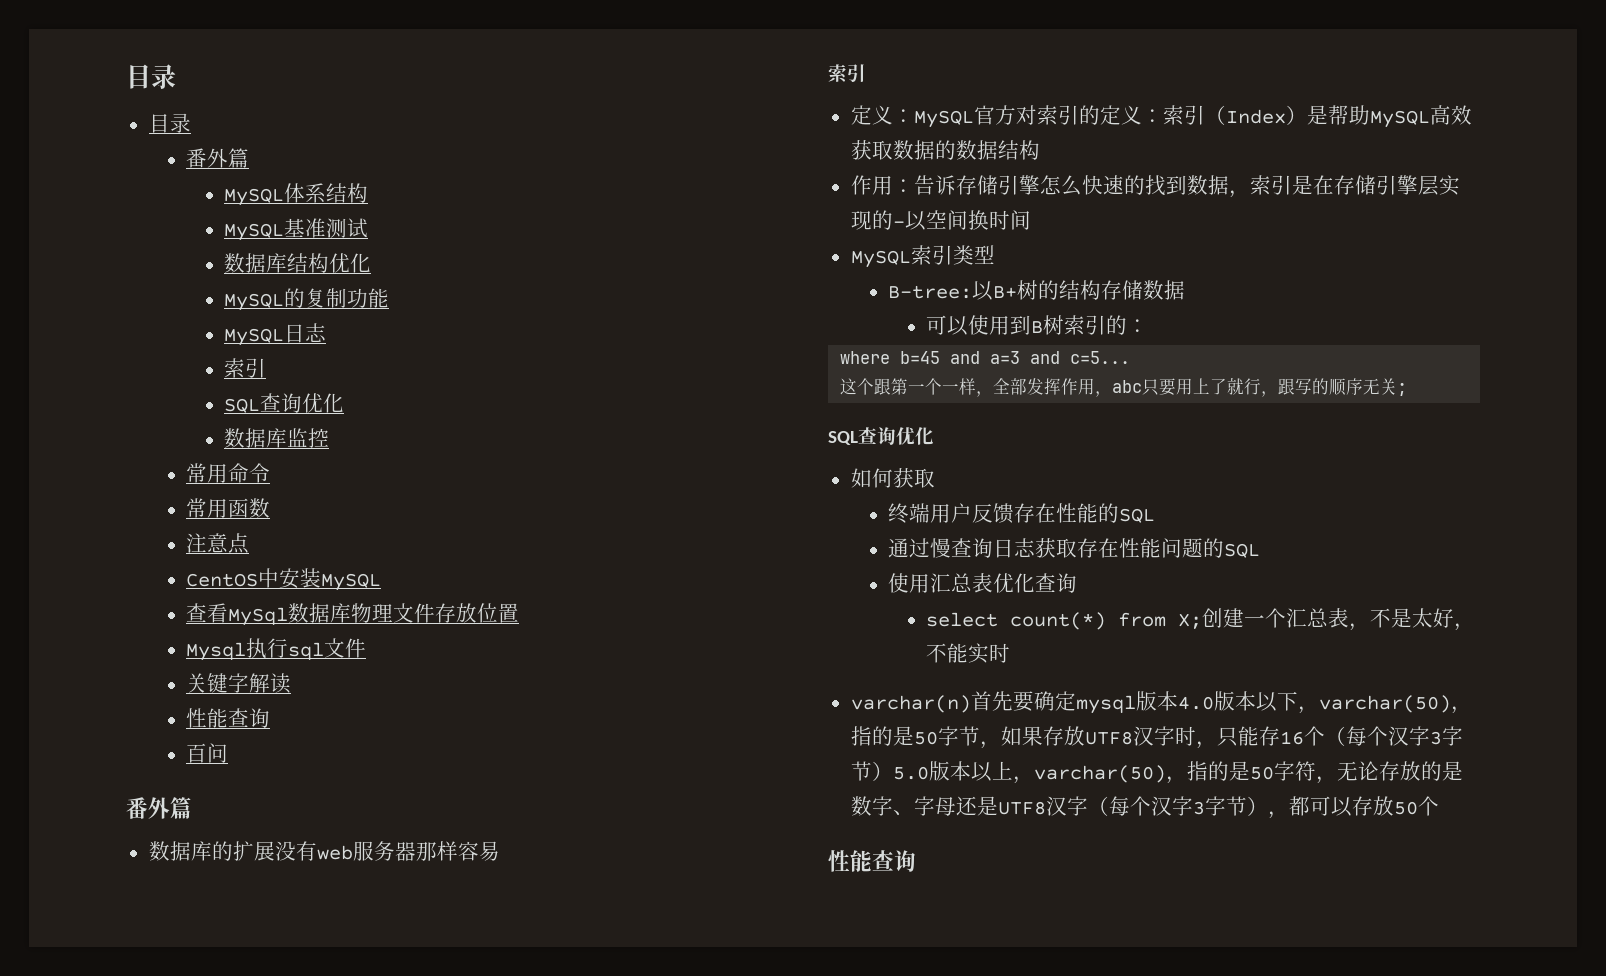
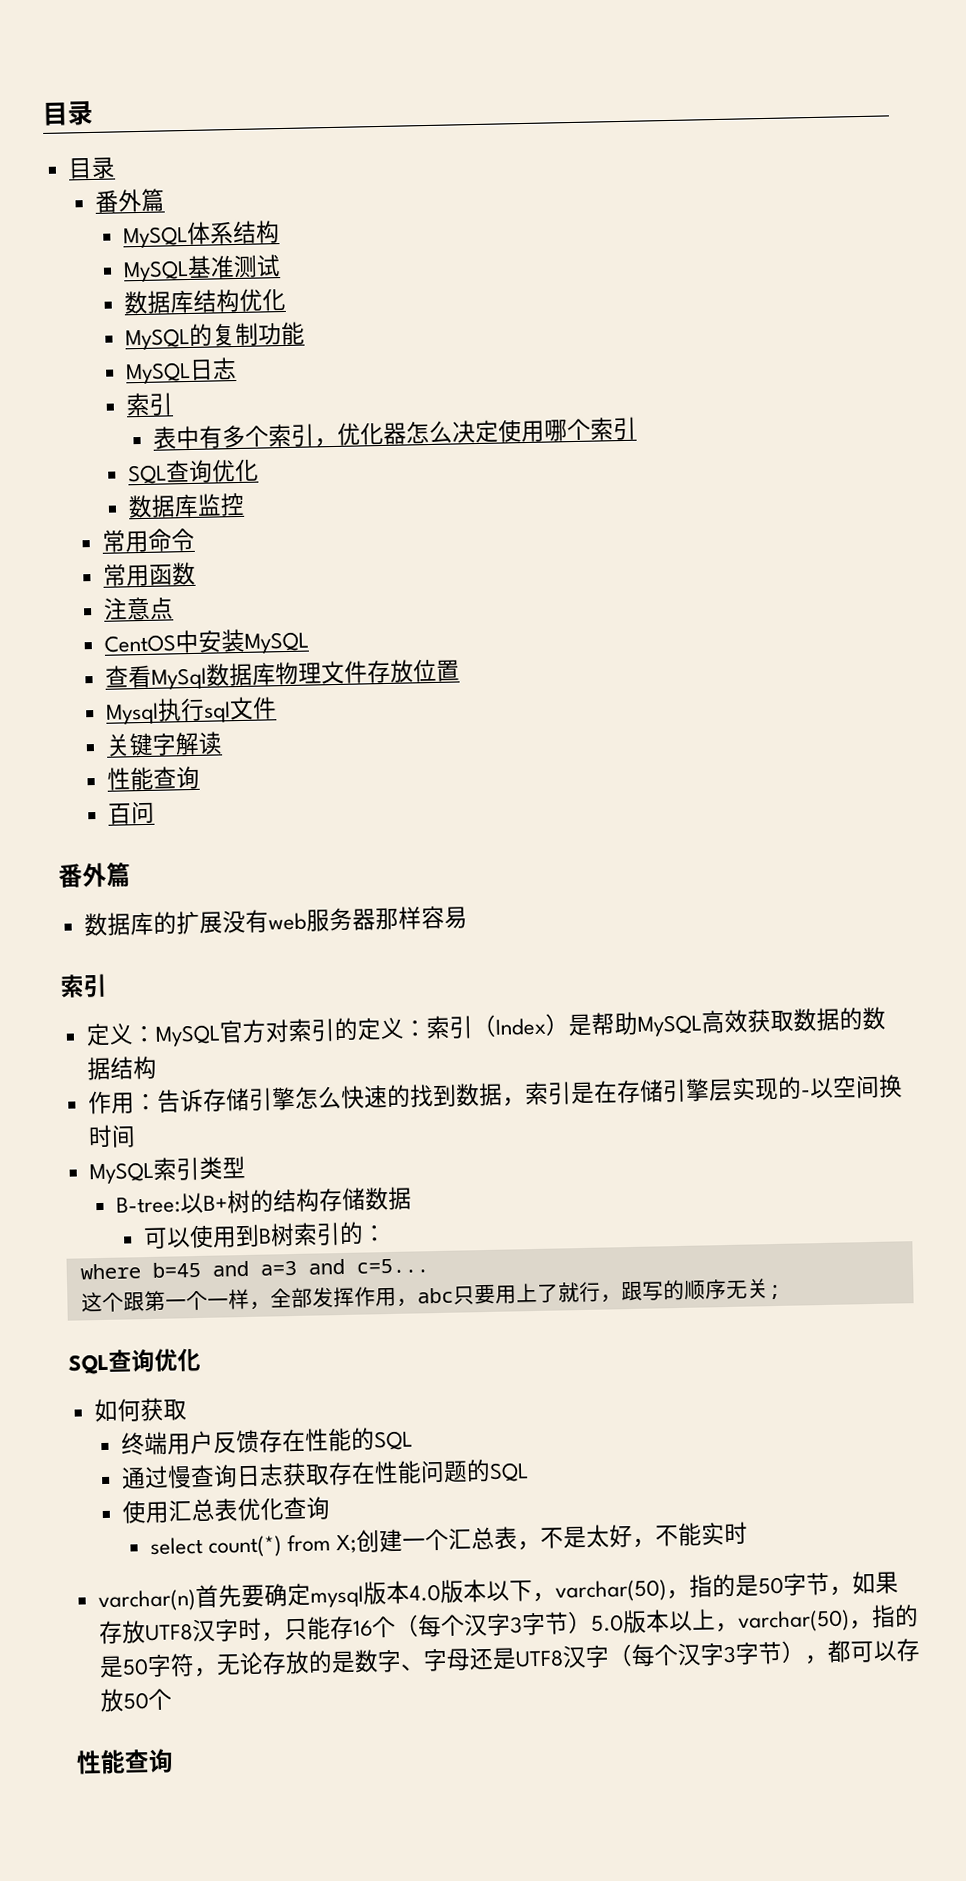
(267, 368) none -> [153,416,638,450] // 表中有多个索引，优化器怎么决定使用哪个索引

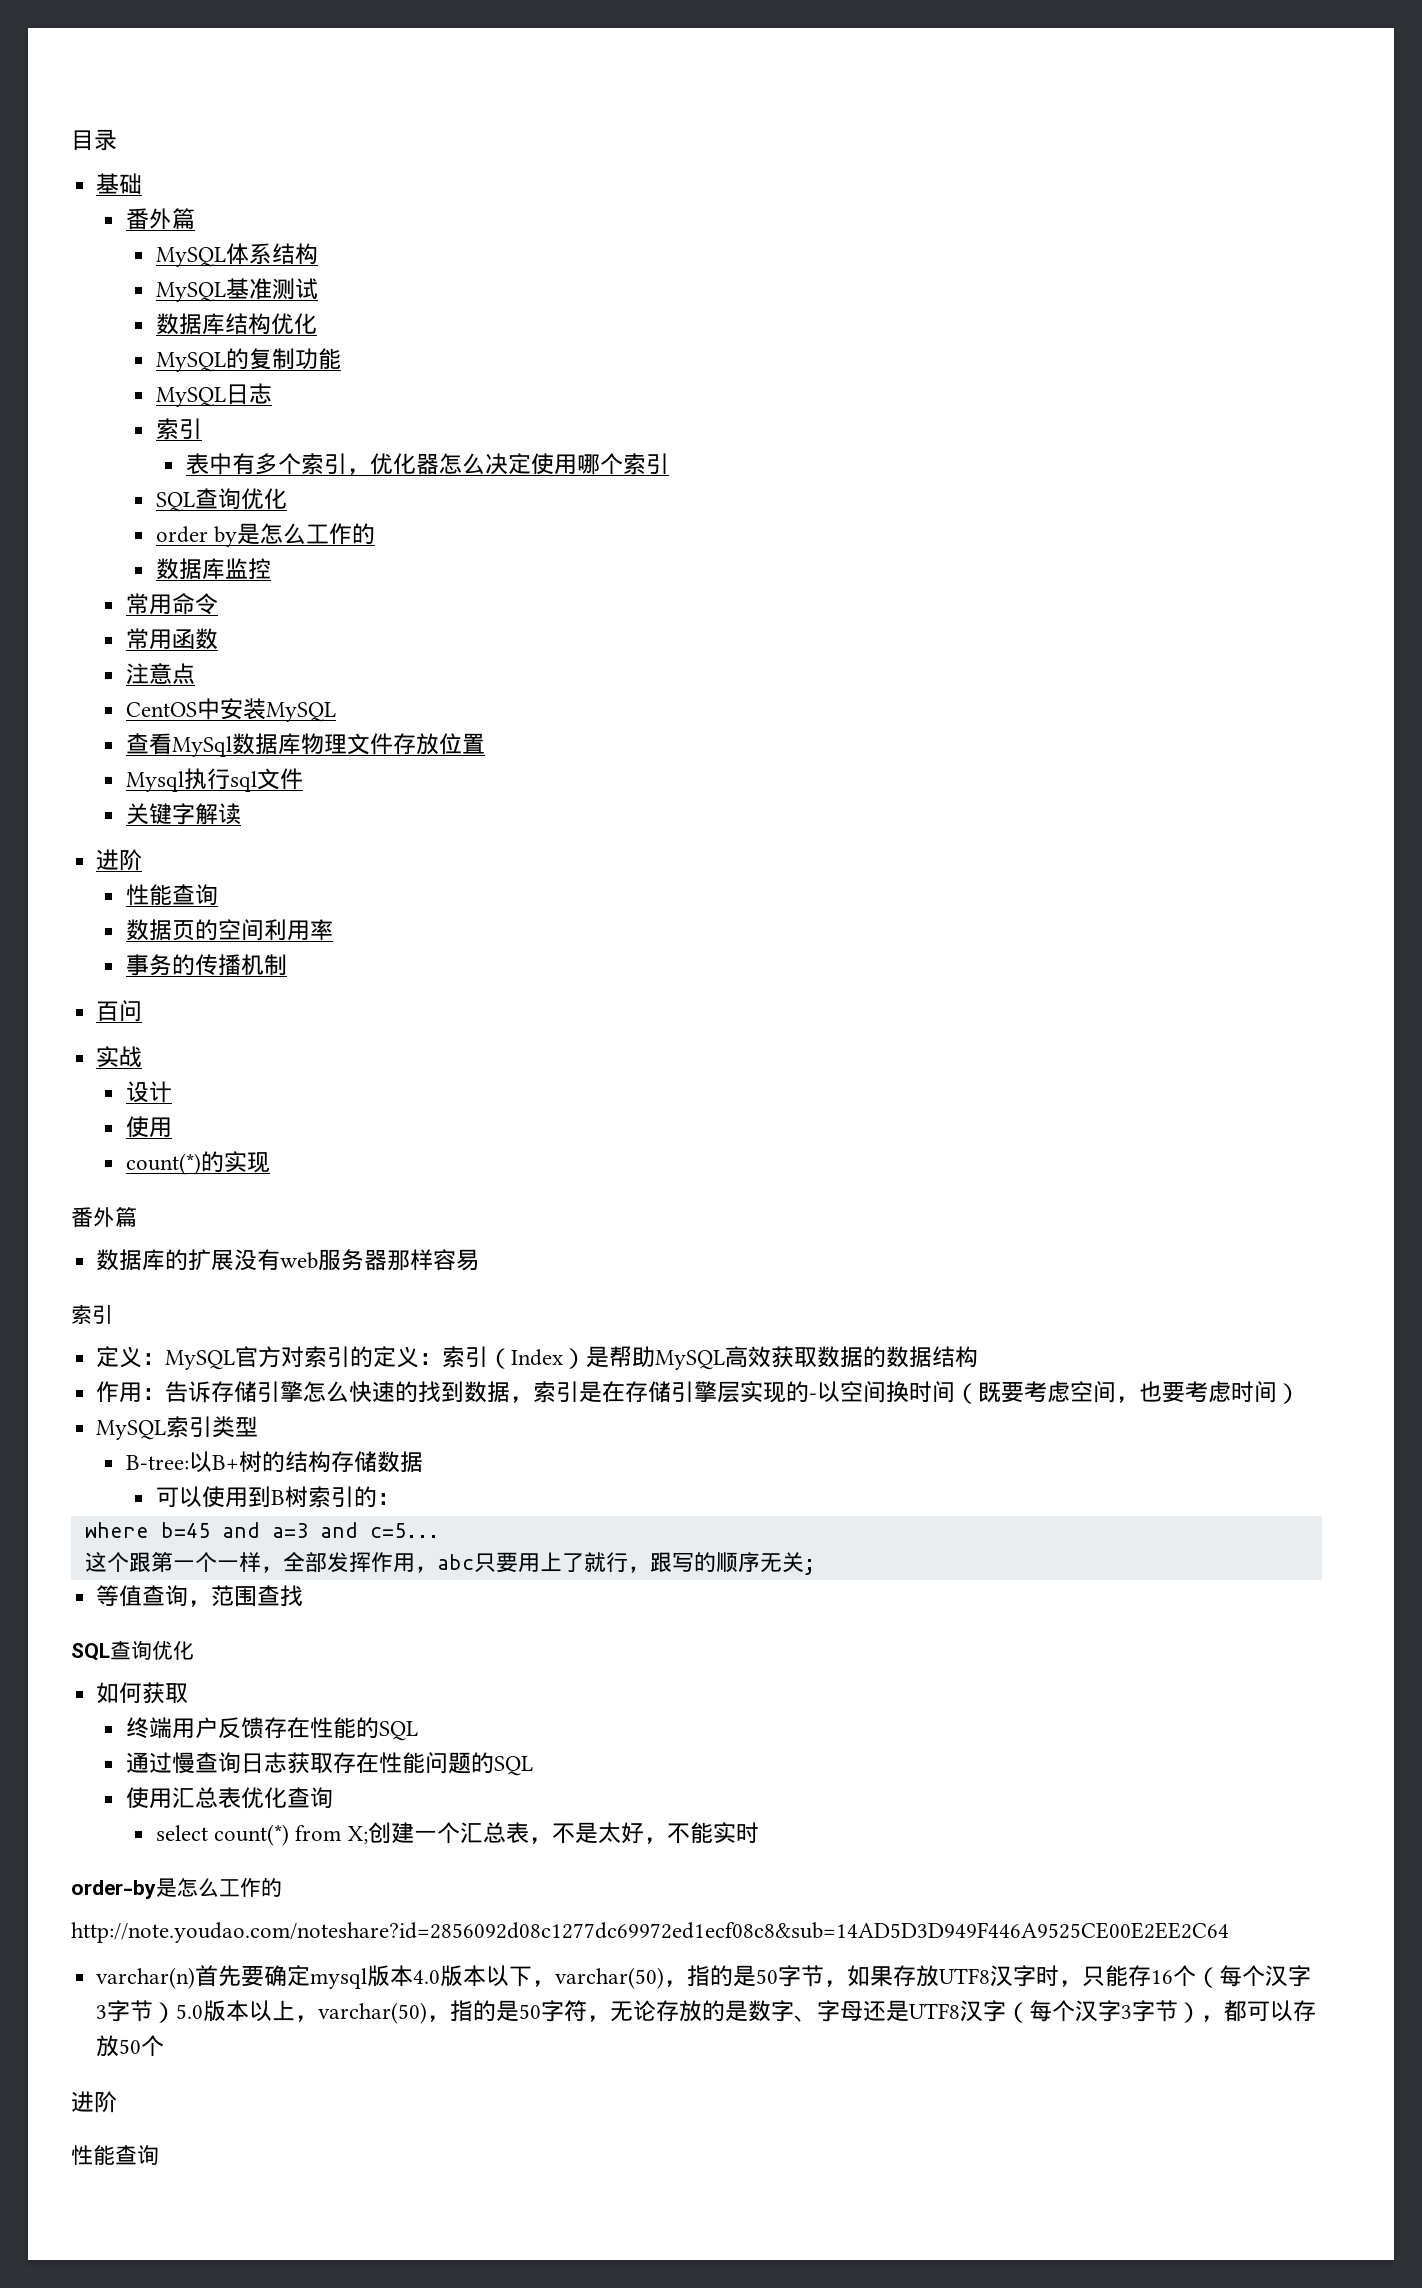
[42,100,93,126] [67,156,116,180] 目录 // 目录 -> [71,129,117,151] [96,173,143,195] 目录 // 基础
(259, 470) none -> [155,523,376,547] // order by是怎么工作的
(224, 743) none -> [96,849,143,871] // 进阶
[108,800,156,825] 百问 -> [126,919,334,941] [126,954,288,976] [96,1000,143,1022] [96,1046,143,1068] [126,1081,173,1103] [126,1116,173,1138] [126,1151,271,1175] 数据页的空间利用率 // 事务的传播机制 // 百问 // 实战 // 设计 // 使用 // count(*)的实现
(136, 1136) none -> [955,1381,1301,1404] （既要考虑空间，也要考虑时间）
(781, 1292) none -> [96,1585,304,1607] // 等值查询，范围查找
(749, 1533) none -> [71,1878,282,1899] [71,1922,1229,1943] // order-by是怎么工作的 // http://note.youdao.com/noteshare?id=2856092d08c1277dc69972ed1ecf08c8&sub=14AD5D3D949F446A9525CE00E2EE2C64
(172, 1699) none -> [71,2091,117,2113] // 进阶

